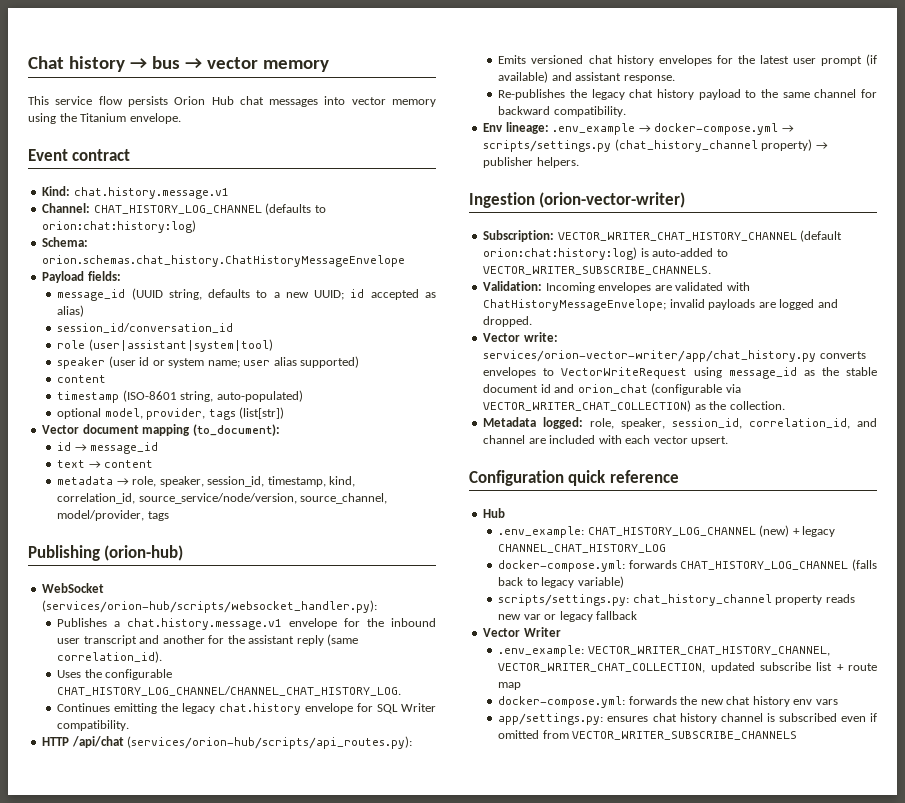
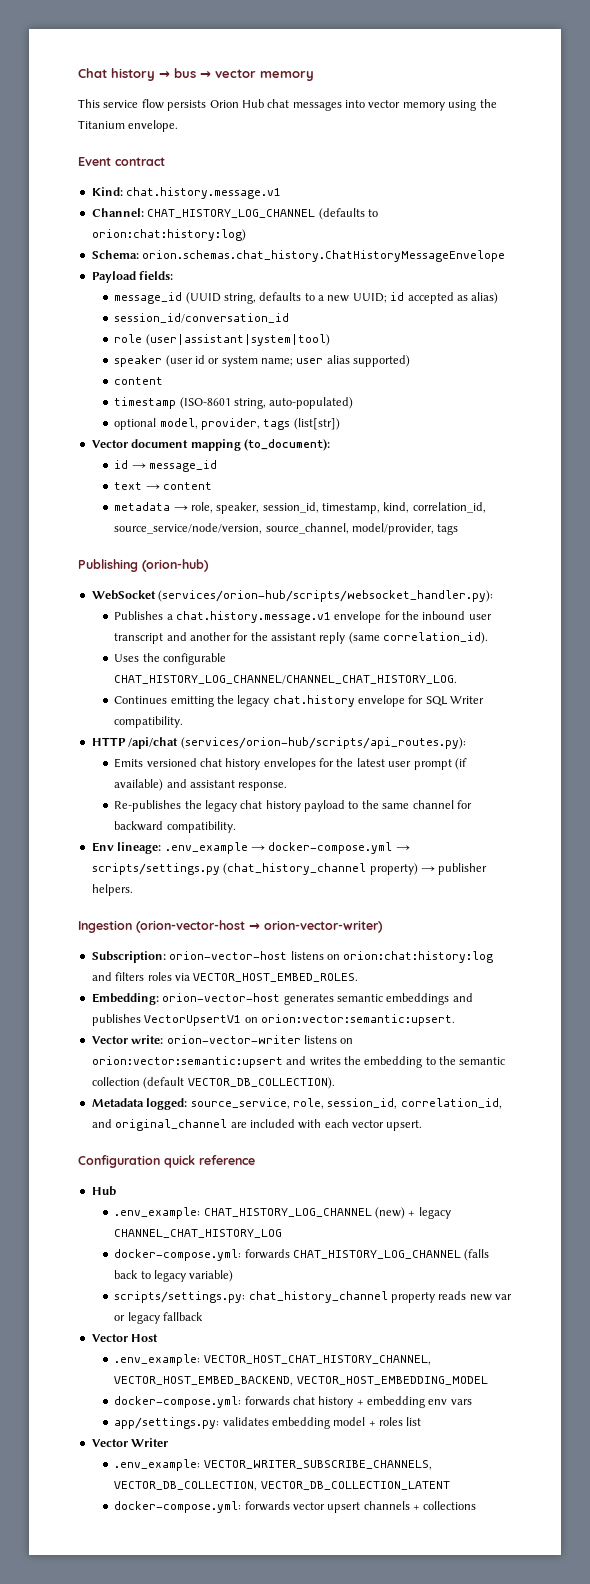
[539,192,686,208] [483,230,843,242] [483,247,728,260] [483,266,712,275] [483,281,750,293] [483,299,838,311] [483,316,533,327] [483,332,558,342] [483,350,866,362] [483,367,877,379] [483,383,741,395] [483,400,785,412] (orion-vector-writer) // Subscription: VECTOR_WRITER_CHAT_HISTORY_CHANNEL (default orion:chat:history:log) is auto-added to VECTOR_WRITER_SUBSCRIBE_CHANNELS. // Validation: Incoming envelopes are validated with ChatHistoryMessageEnvelope; invalid payloads are logged and dropped. // Vector write: services/orion-vector-writer/app/chat_history.py converts envelopes to VectorWriteRequest using message_id as the stable document id and orion_chat (configurable via VECTOR_WRITER_CHAT_COLLECTION) as the collection. -> [136,920,383,933] [91,951,494,963] [91,972,359,982] [91,993,473,1005] [91,1014,455,1026] [91,1035,354,1044] [91,1056,506,1068] [91,1077,335,1089] (orion-vector-host → orion-vector-writer) // Subscription: orion-vector-host listens on orion:chat:history:log and filters roles via VECTOR_HOST_EMBED_ROLES. // Embedding: orion-vector-host generates semantic embeddings and publishes VectorUpsertV1 on orion:vector:semantic:upsert. // Vector write: orion-vector-writer listens on orion:vector:semantic:upsert and writes the embedding to the semantic collection (default VECTOR_DB_COLLECTION).
[590,418,666,429] role, speaker, -> [190,1098,324,1109] source_service, role,
[483,435,526,444] channel -> [115,1119,228,1131] original_channel
[523,627,561,637] [498,645,830,657] [498,662,877,673] [498,682,522,690] [498,696,838,708] [498,713,878,725] [498,730,798,740] Writer // .env_example: VECTOR_WRITER_CHAT_HISTORY_CHANNEL, VECTOR_WRITER_CHAT_COLLECTION, updated subscribe list + route map // docker-compose.yml: forwards the new chat history env vars // app/settings.py: ensures chat history channel is subscribed even if omitted from VECTOR_WRITER_SUBSCRIBE_CHANNELS -> [131,1334,159,1342] [114,1354,431,1366] [114,1376,488,1386] [114,1396,472,1408] [114,1417,422,1429] [91,1438,169,1447] [114,1459,432,1471] [114,1481,450,1491] [114,1501,477,1513] Host // .env_example: VECTOR_HOST_CHAT_HISTORY_CHANNEL, VECTOR_HOST_EMBED_BACKEND, VECTOR_HOST_EMBEDDING_MODEL // docker-compose.yml: forwards chat history + embedding env vars // app/settings.py: validates embedding model + roles list // Vector Writer // .env_example: VECTOR_WRITER_SUBSCRIBE_CHANNELS, VECTOR_DB_COLLECTION, VECTOR_DB_COLLECTION_LATENT // docker-compose.yml: forwards vector upsert channels + collections

